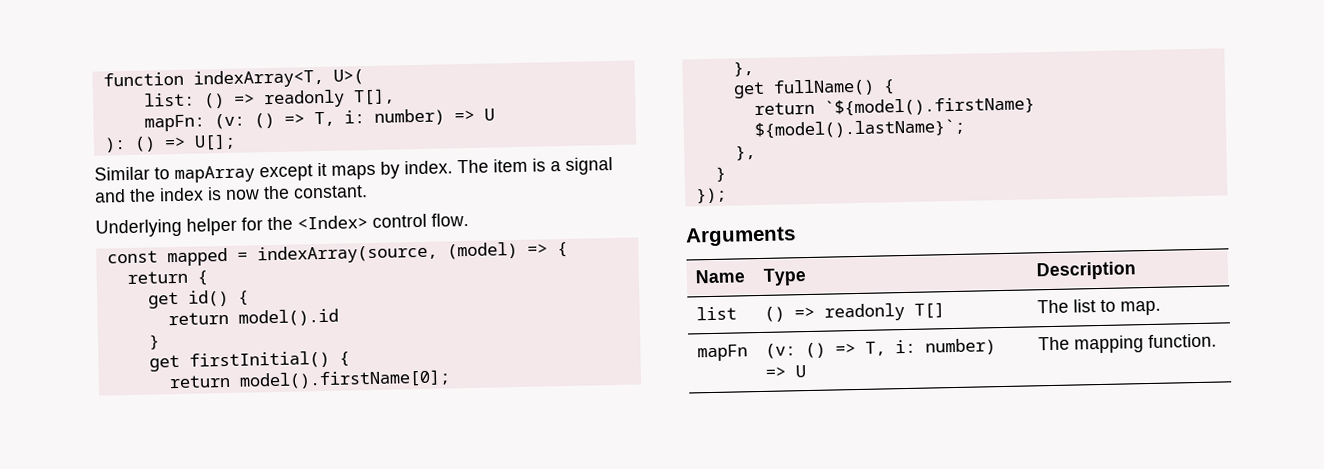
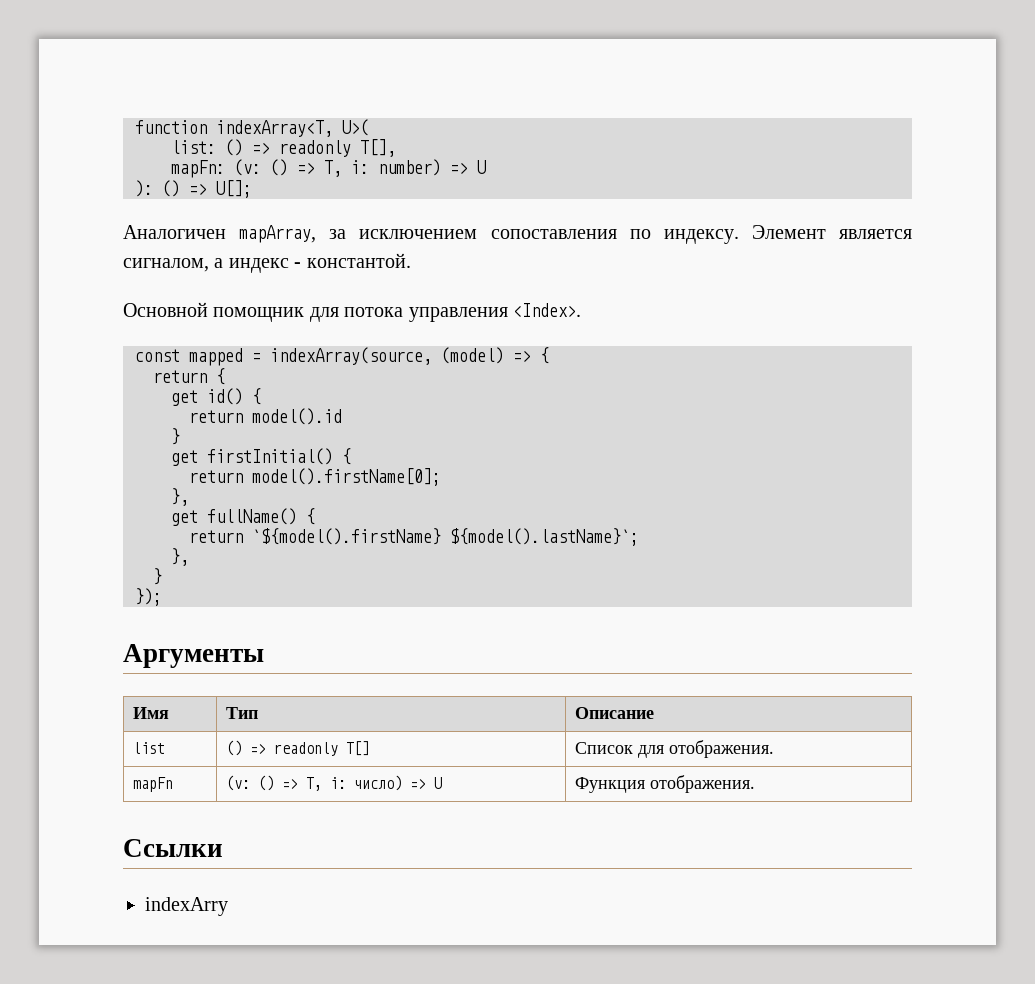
[94,157,613,184] [94,185,368,203] [95,212,469,238] Similar to mapArray except it maps by index. The item is a signal and the index is now the constant. // Underlying helper for the <Index> control flow. -> [123,225,912,244] [123,253,411,273] [123,302,581,322] Аналогичен mapArray, за исключением сопоставления по индексу. Элемент является сигналом, а индекс - константой. // Основной помощник для потока управления <Index>.
[685,226,796,247] [694,269,746,284] [762,268,807,286] [1035,261,1137,281] Arguments // Name | Type | Description -> [123,644,264,668] [132,707,169,719] [225,707,258,719] [574,707,654,719] Аргументы // Имя | Тип | Описание
[1036,299,1161,316] The list to map. -> [574,740,774,758] Список для отображения.
[924,338,996,356] number) -> [353,775,402,791] число)
[1037,333,1217,354] The mapping function. -> [574,775,755,793] [123,839,223,857] [145,897,228,916] Функция отображения. // Ссылки // indexArry

